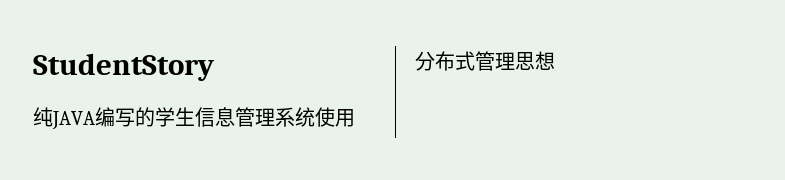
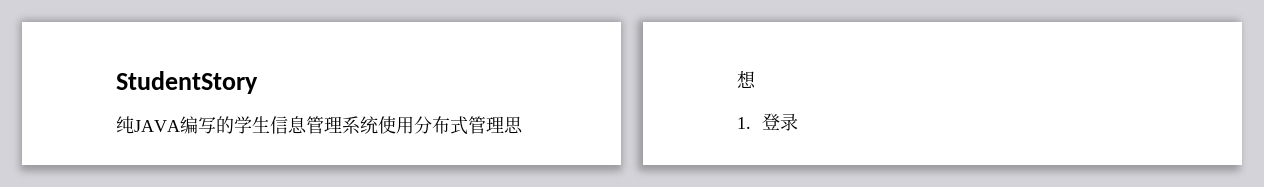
(555, 60) none -> [737,113,798,131] // 1.登录

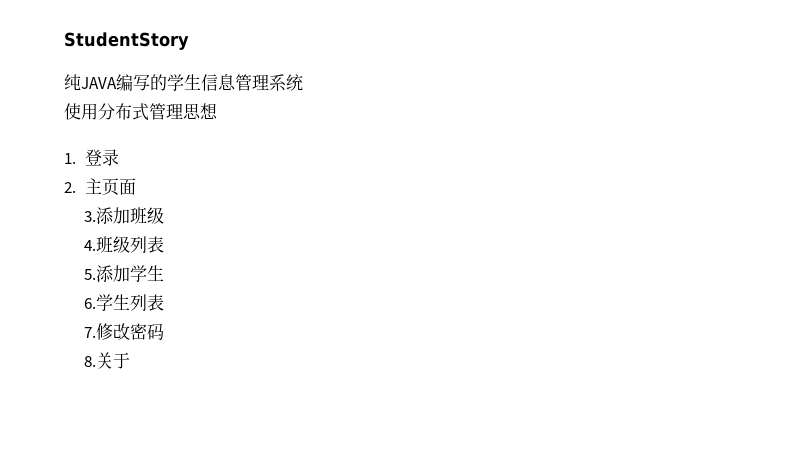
(378, 125) none -> (303, 82) //
(798, 122) none -> [64,178,136,196] [84,207,165,224] [84,236,165,253] [84,265,165,282] [84,294,165,311] [84,323,165,340] [84,352,131,369] // 2.主页面 // 3.添加班级 // 4.班级列表 // 5.添加学生 // 6.学生列表 // 7.修改密码 // 8.关于

